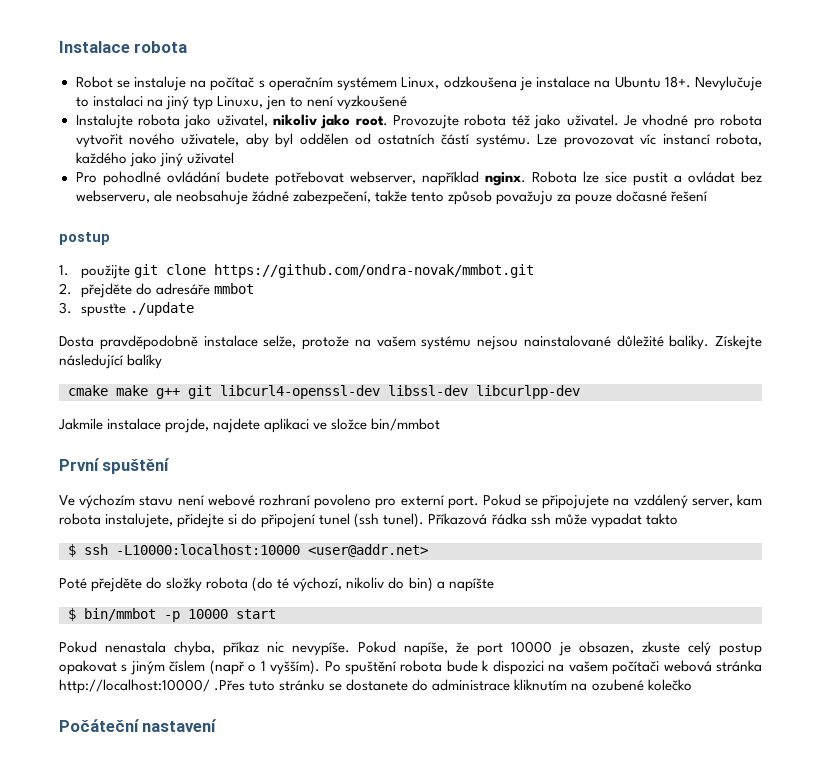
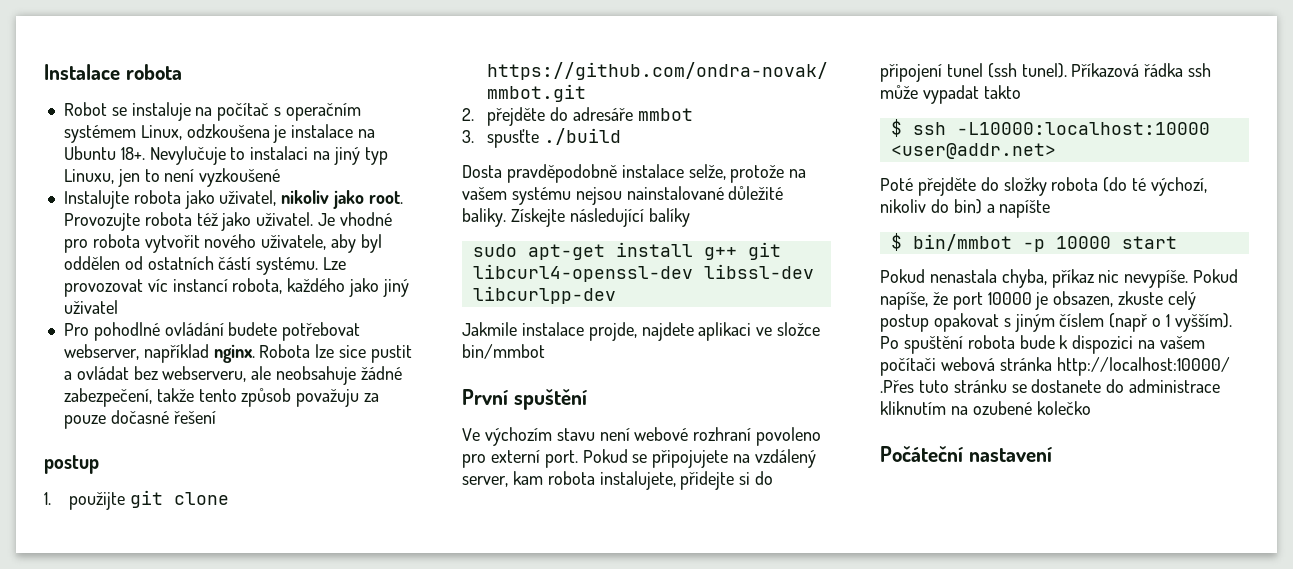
[129,302,194,316] ./update -> [543,128,621,145] ./build
[68,385,148,396] cmake make -> [472,242,693,260] sudo apt-get install

